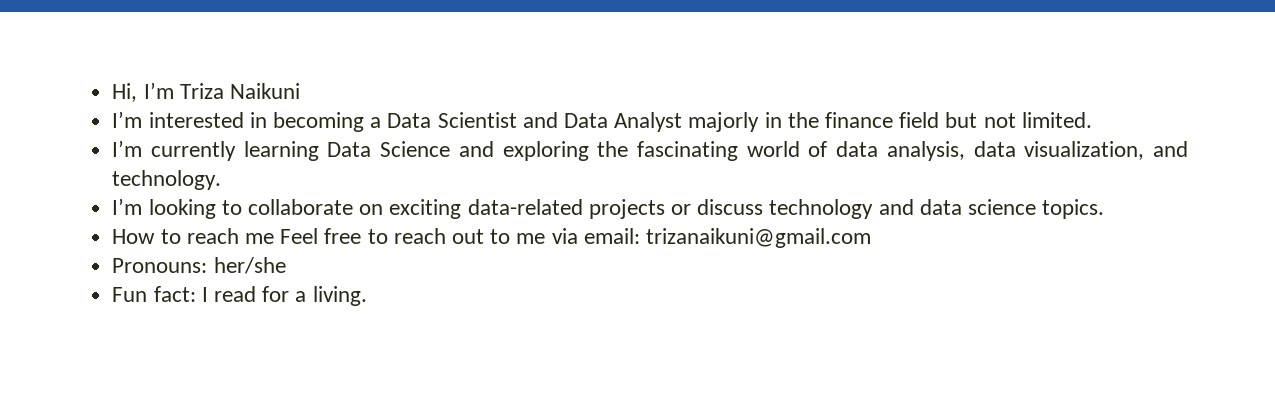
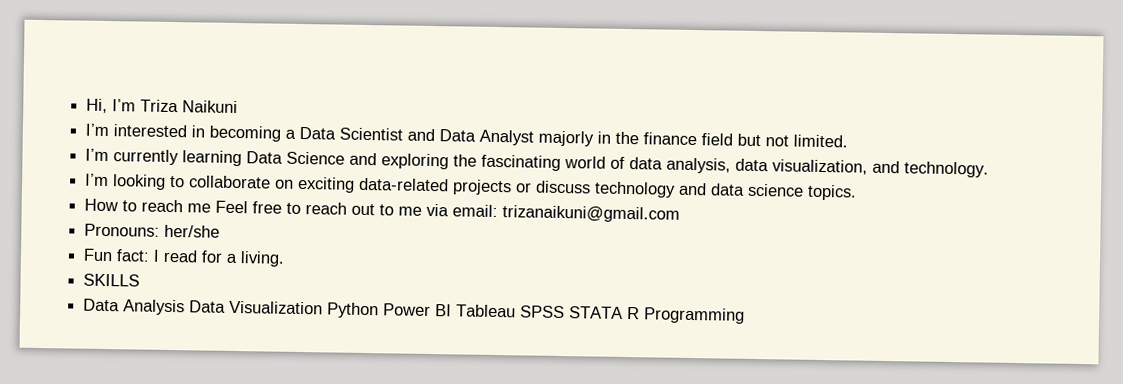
(367, 296) none -> [83,273,141,287] [83,298,746,324] // SKILLS // Data Analysis Data Visualization Python Power BI Tableau SPSS STATA R Programming

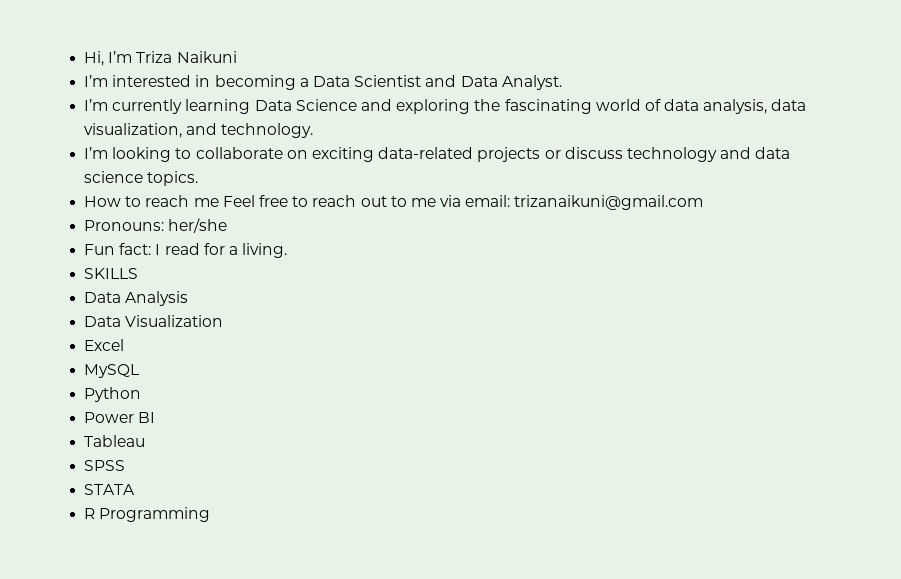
[479,129,849,148] Analyst majorly in the finance field but not limited. -> [501,75,562,90] Analyst.
(186, 307) none -> (189, 298) //
(324, 307) none -> [84,339,125,351] [84,364,140,378] // Excel // MySQL //
(380, 310) none -> (142, 394) //
(453, 310) none -> (156, 417) //
(517, 311) none -> (146, 441) //
(566, 312) none -> (126, 465) //
(624, 312) none -> (136, 489) //

